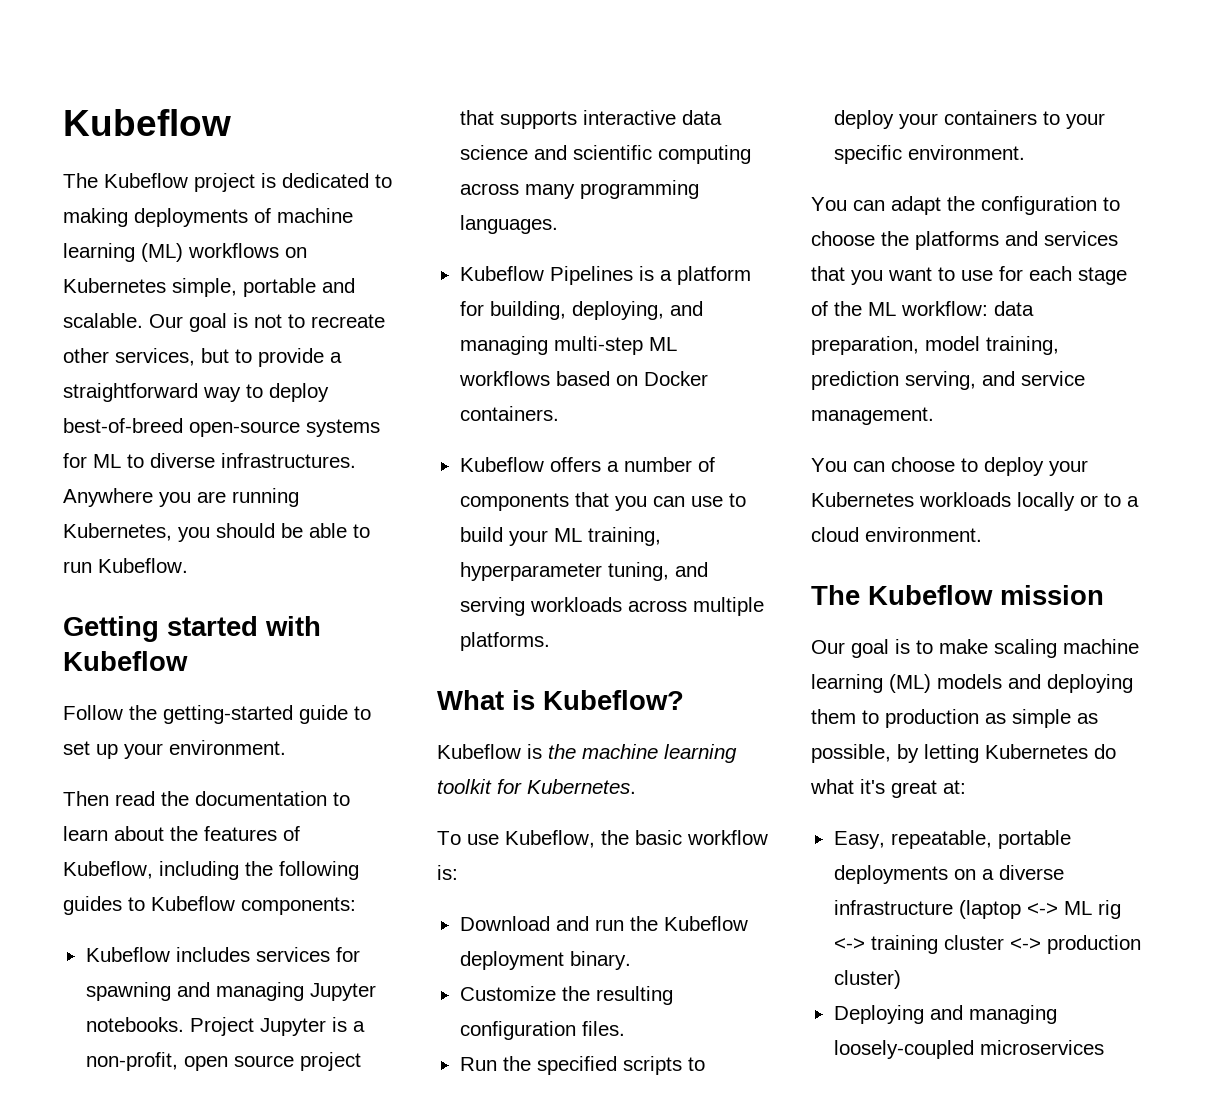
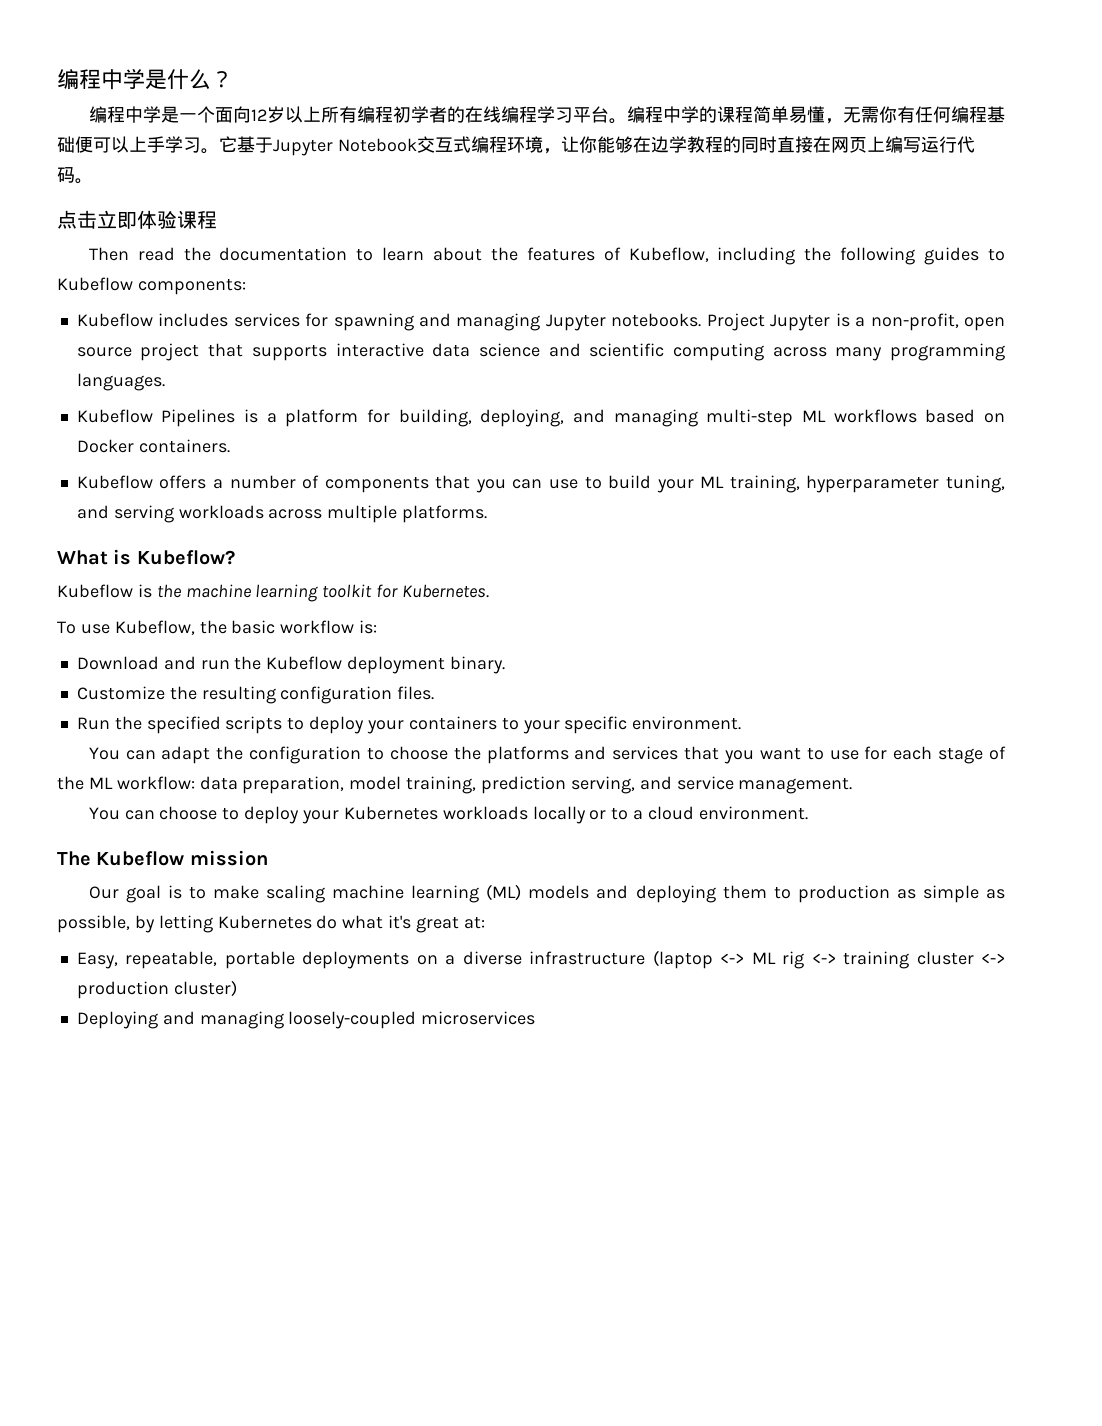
[63,109,231,136] [63,173,392,192] [63,208,353,227] [63,243,307,262] [63,278,355,297] [63,313,385,332] [63,348,342,367] [63,383,329,402] [63,418,380,437] [63,453,356,468] [63,488,299,507] [63,523,370,542] [63,558,188,573] [63,616,321,642] [63,651,188,671] [63,705,371,724] [63,740,286,759] Kubeflow // The Kubeflow project is dedicated to making deployments of machine learning (ML) workflows on Kubernetes simple, portable and scalable. Our goal is not to recreate other services, but to provide a straightforward way to deploy best-of-breed open-source systems for ML to diverse infrastructures. Anywhere you are running Kubernetes, you should be able to run Kubeflow. // Getting started with Kubeflow // Follow the getting-started guide to set up your environment. -> [57,69,233,90] [88,106,1005,124] [57,136,975,156] [57,167,93,184] [57,210,217,229] 编程中学是什么？ // 编程中学是一个面向12岁以上所有编程初学者的在线编程学习平台。编程中学的课程简单易懂，无需你有任何编程基础便可以上手学习。它基于Jupyter Notebook交互式编程环境，让你能够在边学教程的同时直接在网页上编写运行代码。 // 点击立即体验课程

